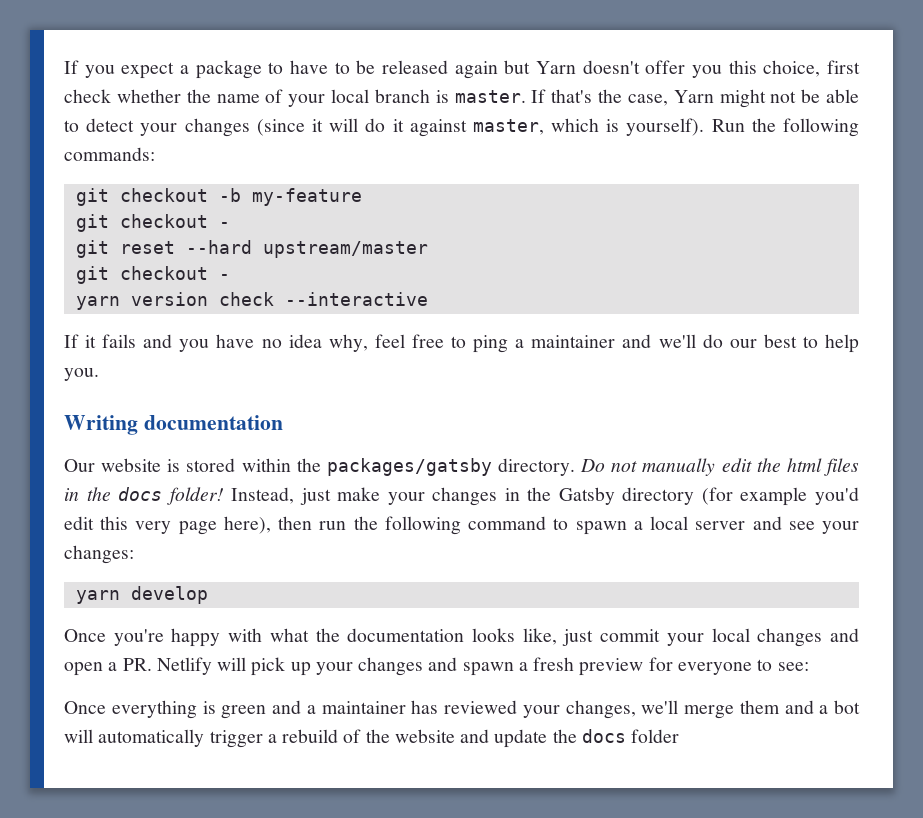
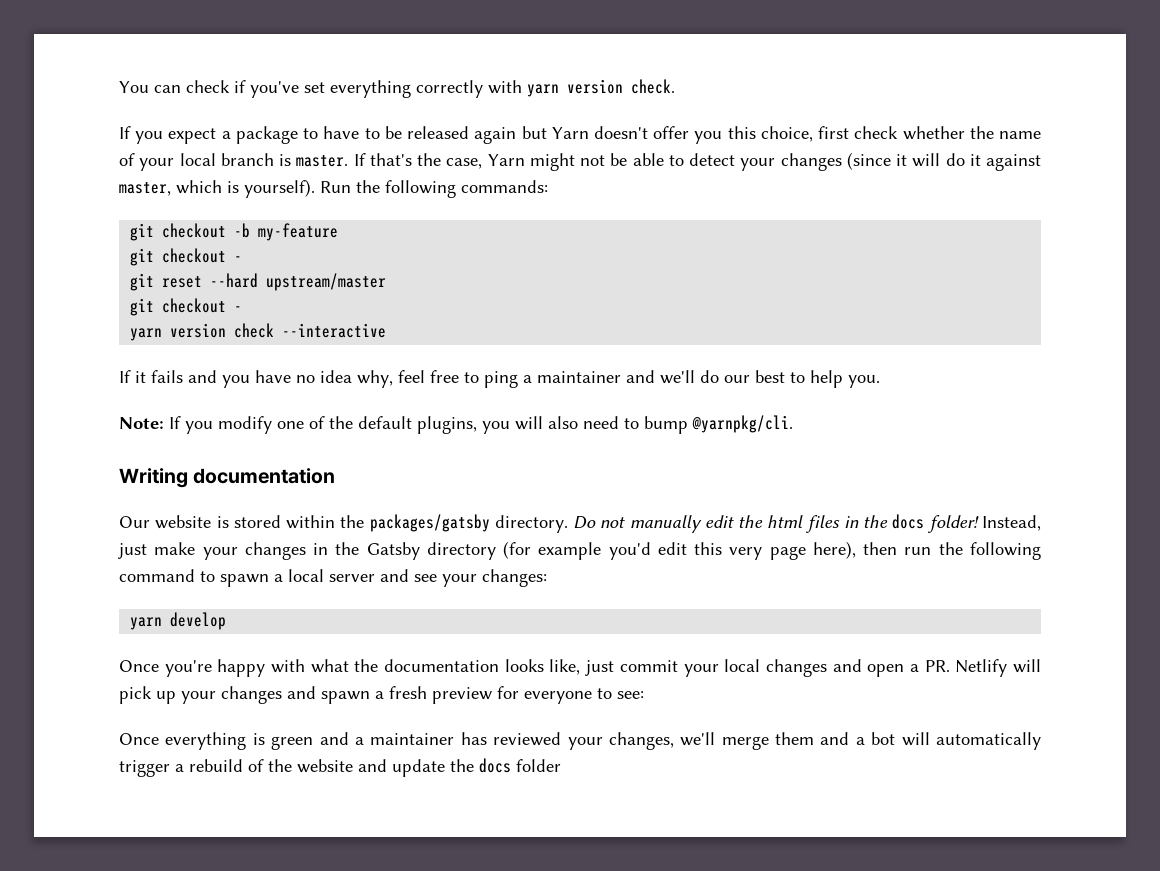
(64, 67) none -> [119,79,675,98] You can check if you've set everything correctly with yarn version check. //
(99, 374) none -> [119,415,793,434] // Note: If you modify one of the default plugins, you will also need to bump @yarnpkg/cli.

